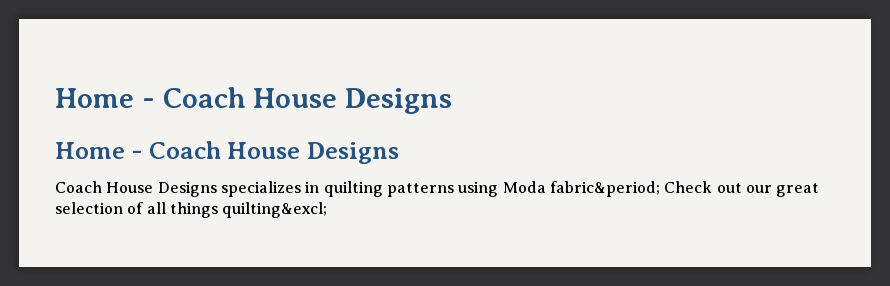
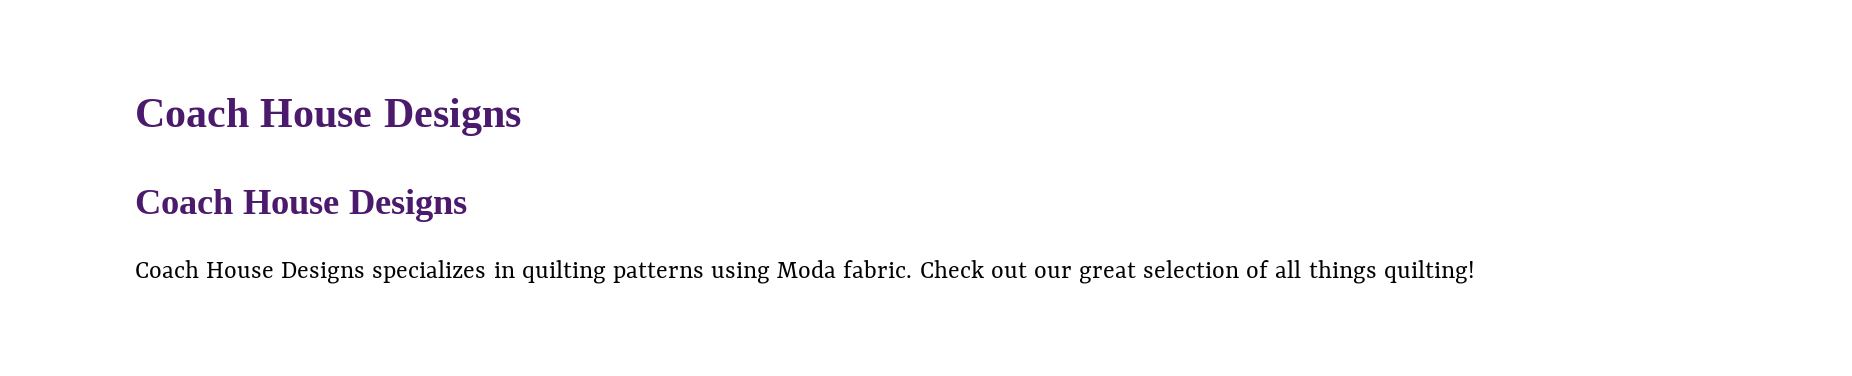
[55,87,453,114] [55,142,142,159] Home - Coach House Designs // Home - -> [135,98,521,136] Coach House Designs //
[549,181,660,197] fabric&period; -> [843,260,913,278] fabric.
[222,202,328,218] quilting&excl; -> [1383,260,1475,284] quilting!

